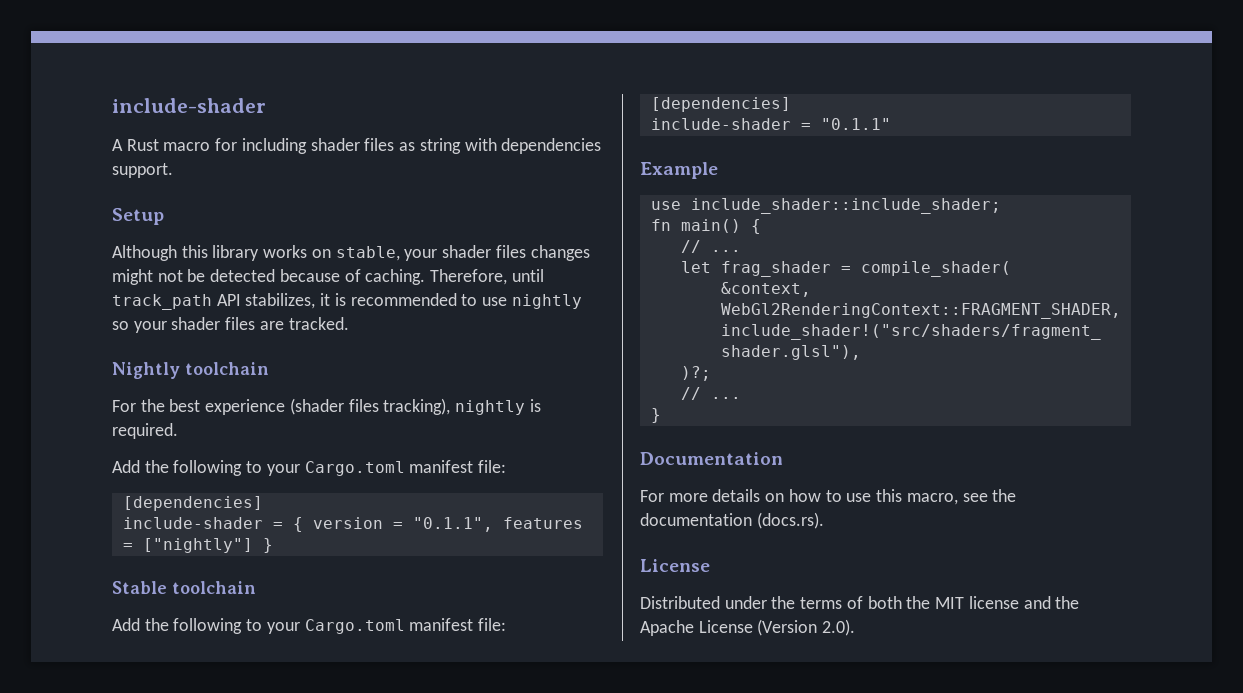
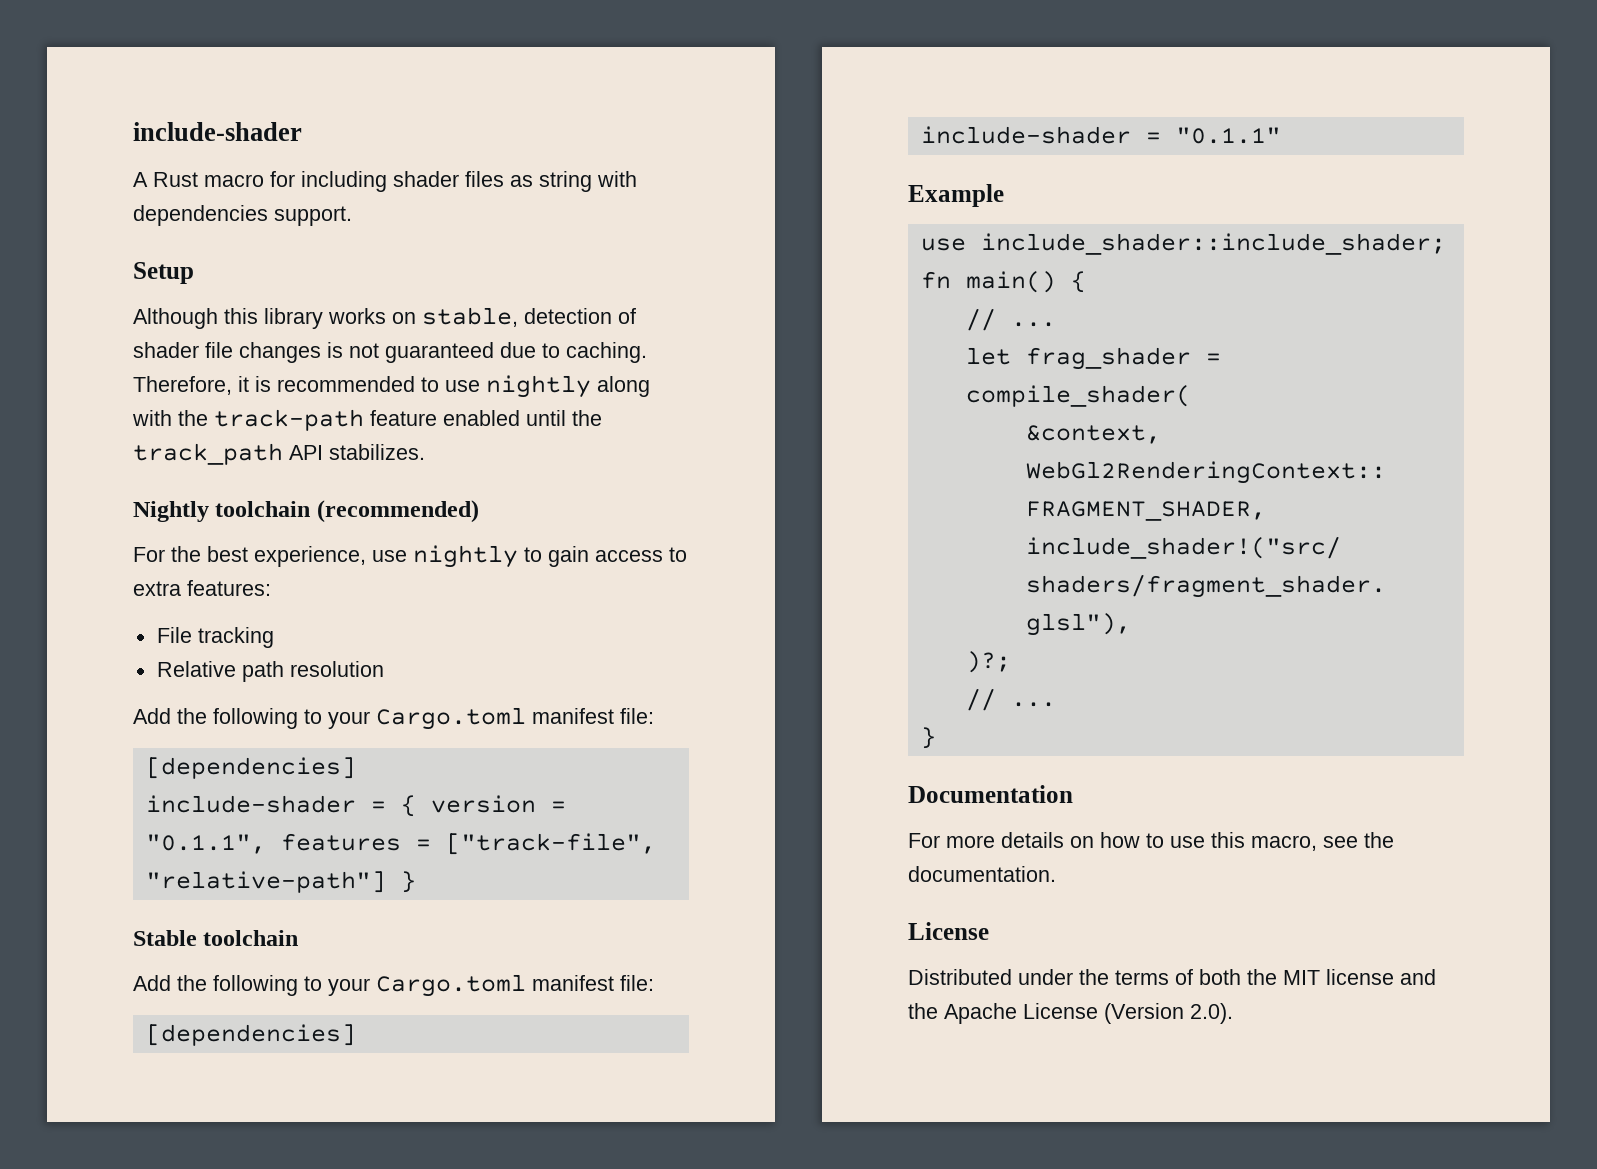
[404,245,590,261] [112,269,544,285] [112,293,316,310] your shader files changes might not be detected because of caching. Therefore, until track_path API stabilizes, -> [524,308,636,324] [133,342,647,363] [133,376,232,395] detection of shader file changes is not guaranteed due to caching. Therefore,
[112,317,349,333] so your shader files are tracked. -> [597,376,650,397] [132,409,602,431] [133,443,425,465] along with the track-path feature enabled until the track_path API stabilizes.
(269, 368) none -> [316,500,479,523] (recommended)
[205,398,541,415] [112,423,178,439] experience (shader files tracking), nightly is required. -> [254,545,687,568] [133,580,271,596] [156,627,274,648] [156,661,384,682] experience, use nightly to gain access to extra features: // File tracking // Relative path resolution
[142,538,253,553] ["nightly"] -> [445,833,656,855] [145,871,386,893] ["track-file", "relative-path"]
[640,512,824,529] documentation (docs.rs). -> [908,866,1056,882] documentation.

